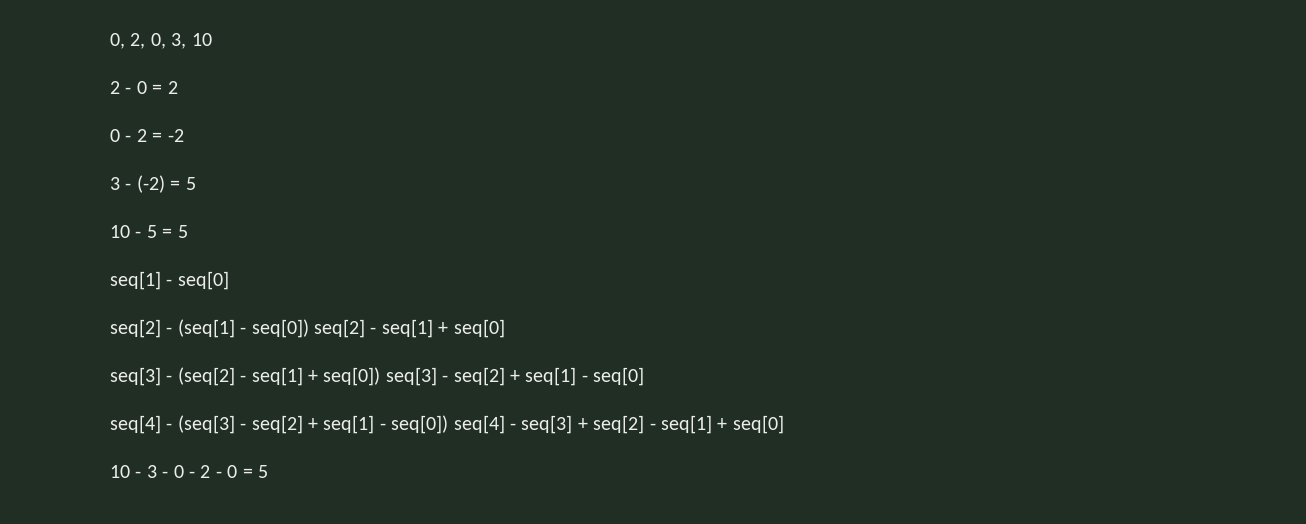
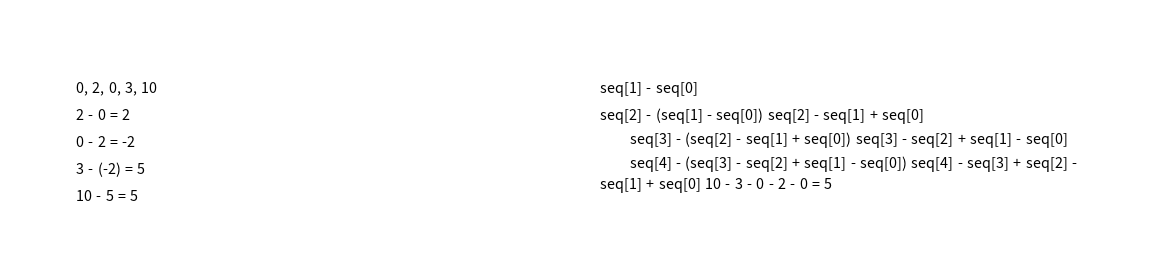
(784, 424) // -> (701, 185) none

